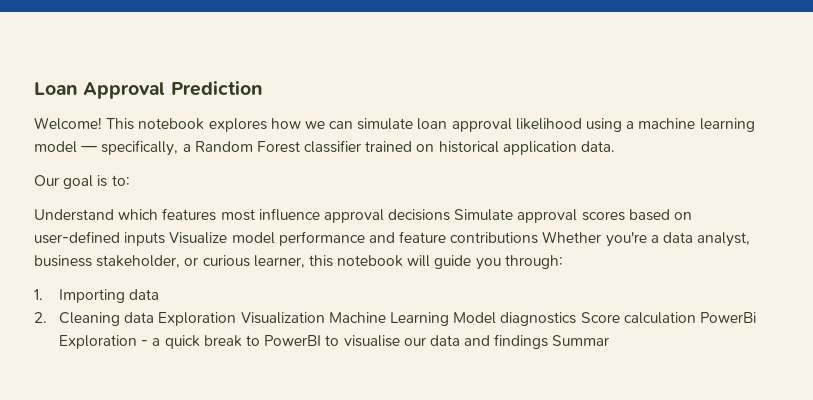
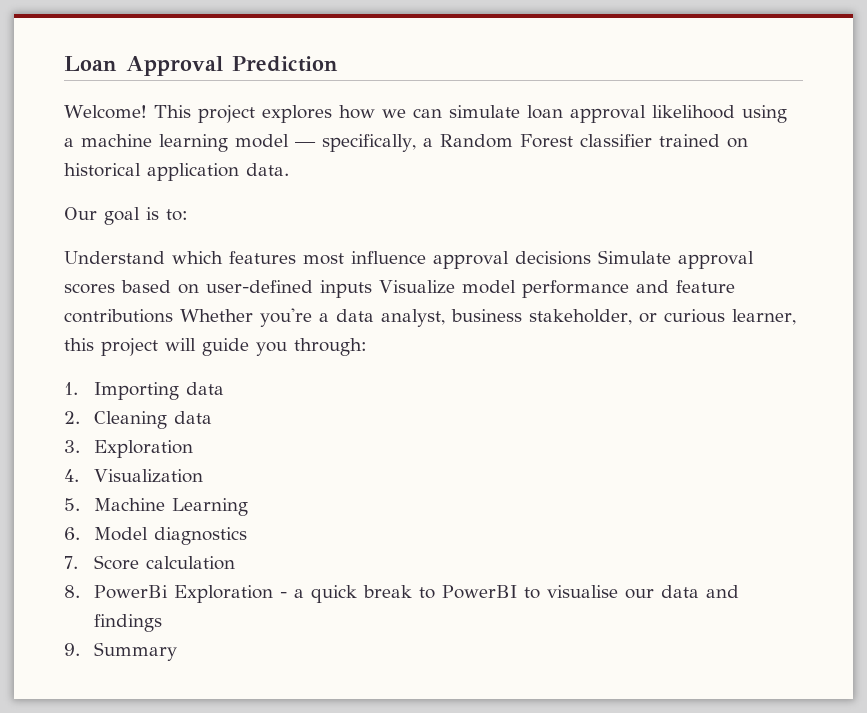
[138,118,205,130] notebook -> [197,105,255,123] project
[337,255,404,267] notebook -> [101,338,158,356] project
[158,312,237,326] Exploration -> [64,440,193,458] [64,469,79,482] // 3. Exploration // 4.
(325, 318) none -> [64,498,80,511] // 5.
(450, 319) none -> [64,527,80,540] // 6.
(577, 319) none -> [64,556,78,569] // 7.
(696, 318) none -> [64,585,80,598] // 8.
[552,335,610,346] Summar -> [64,642,177,661] // 9. Summary

